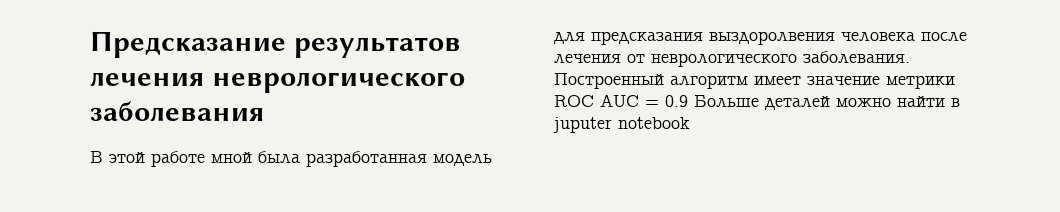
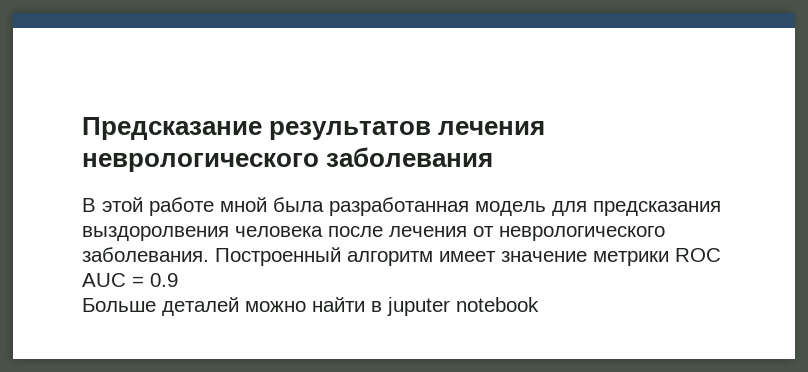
(688, 101) none -> (178, 280) //

